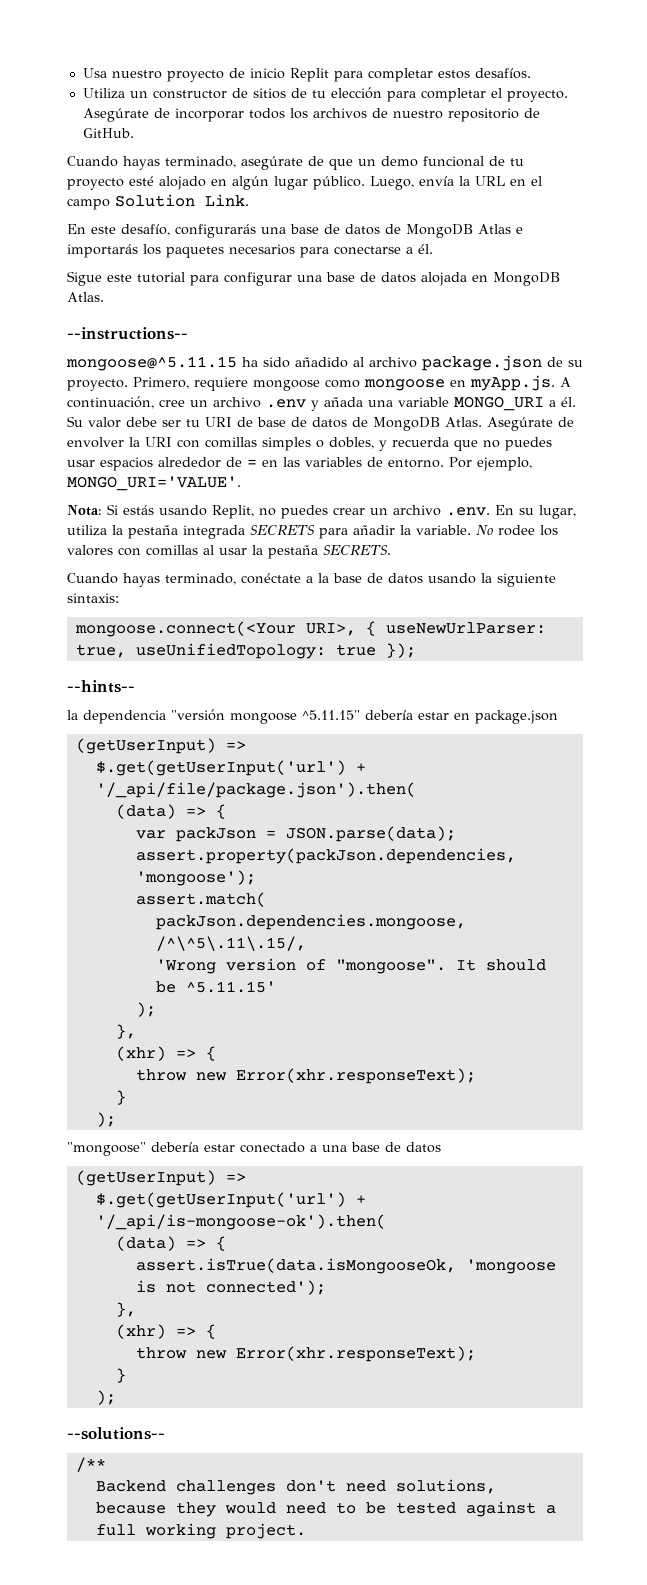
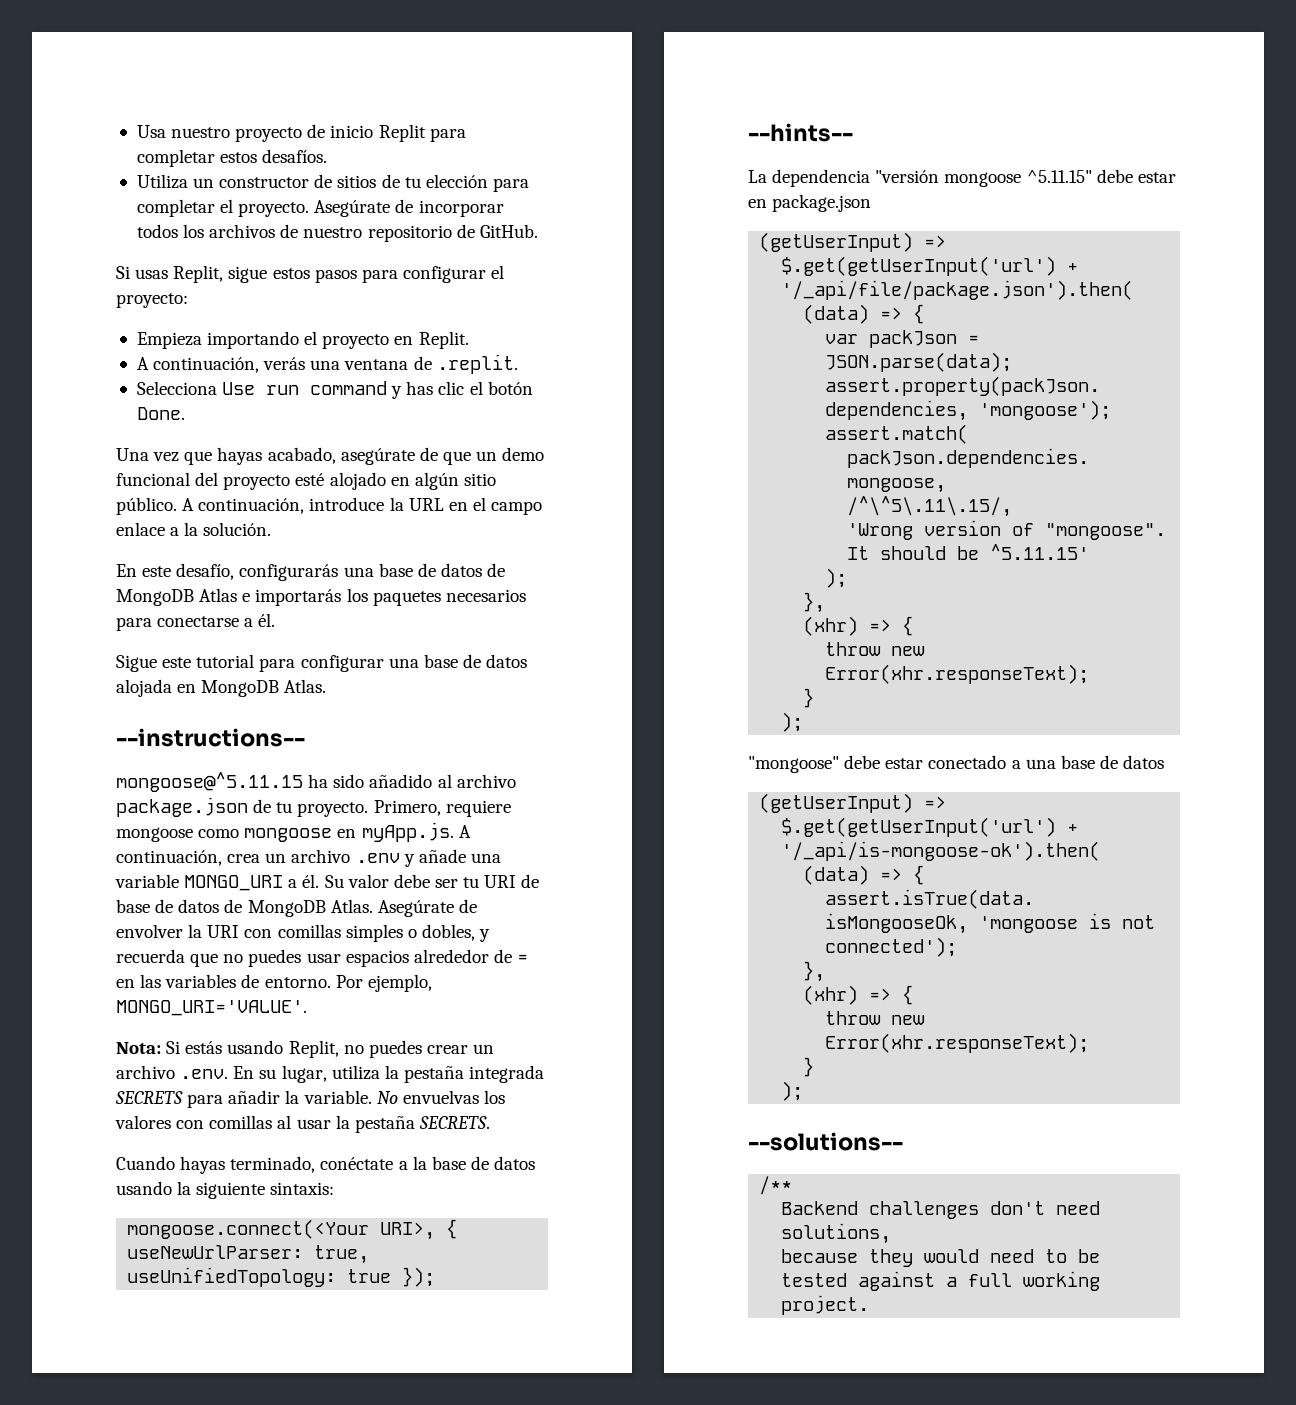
[67,156,236,170] Cuando hayas terminado, -> [116,265,505,283] [116,293,188,308] [136,331,469,349] [136,354,518,374] [136,381,533,399] [136,407,185,420] [116,447,336,465] Si usas Replit, sigue estos pasos para configurar el proyecto: // Empieza importando el proyecto en Replit. // A continuación, verás una ventana de .replit. // Selecciona Use run command y has clic el botón Done. // Una vez que hayas acabado,
[489,156,524,166] de tu -> [195,472,219,486] del
[274,176,454,190] lugar público. Luego, envía -> [463,473,496,486] [116,497,385,515] sitio público. A continuación, introduce
[115,194,249,207] Solution Link. -> [116,522,272,536] enlace a la solución.
[568,360,583,367] su -> [276,802,293,813] tu
[159,399,185,407] cree -> [227,854,261,863] crea
[324,397,363,407] añada -> [418,849,466,863] añade
[498,525,535,536] rodee -> [402,1090,479,1104] envuelvas
[67,710,78,720] la -> [748,170,767,183] La
[365,710,413,720] debería -> [1096,169,1133,183] debe
[151,1142,199,1152] debería -> [844,755,881,769] debe

